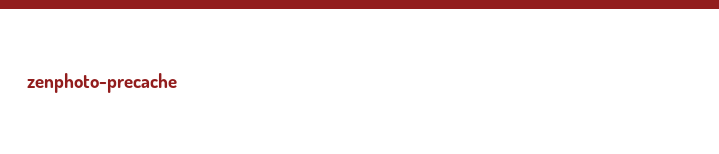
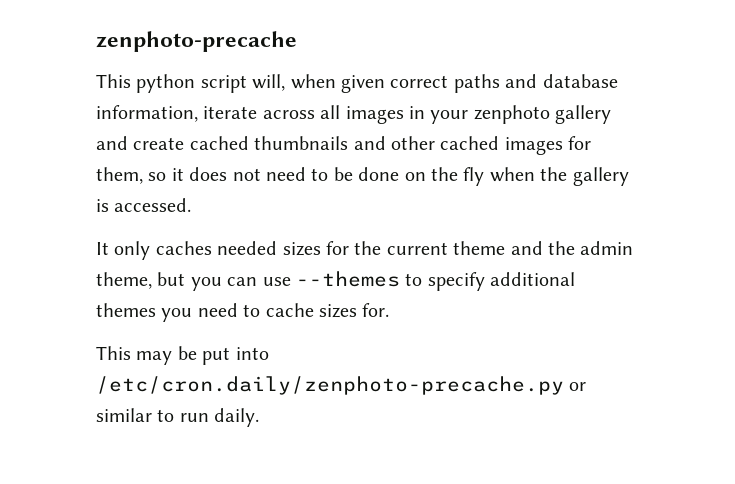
(177, 83) none -> [96,74,618,93] [96,105,612,124] [96,136,592,155] [96,167,629,186] [96,198,192,212] [96,241,634,260] [96,271,576,291] [96,303,390,322] [96,346,269,365] [96,376,587,395] [96,408,260,427] // This python script will, when given correct paths and database information, iterate across all images in your zenphoto gallery and create cached thumbnails and other cached images for them, so it does not need to be done on the fly when the gallery is accessed. // It only caches needed sizes for the current theme and the admin theme, but you can use --themes to specify additional themes you need to cache sizes for. // This may be put into /etc/cron.daily/zenphoto-precache.py or similar to run daily.

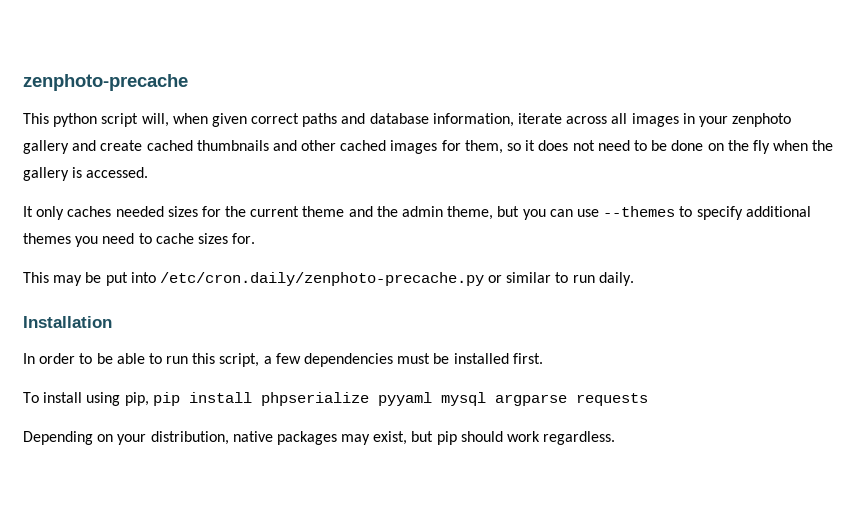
(260, 417) none -> [23,316,112,328] [23,353,543,367] [23,392,648,406] [23,431,616,445] // Installation // In order to be able to run this script, a few dependencies must be installed first. // To install using pip, pip install phpserialize pyyaml mysql argparse requests // Depending on your distribution, native packages may exist, but pip should work regardless.

